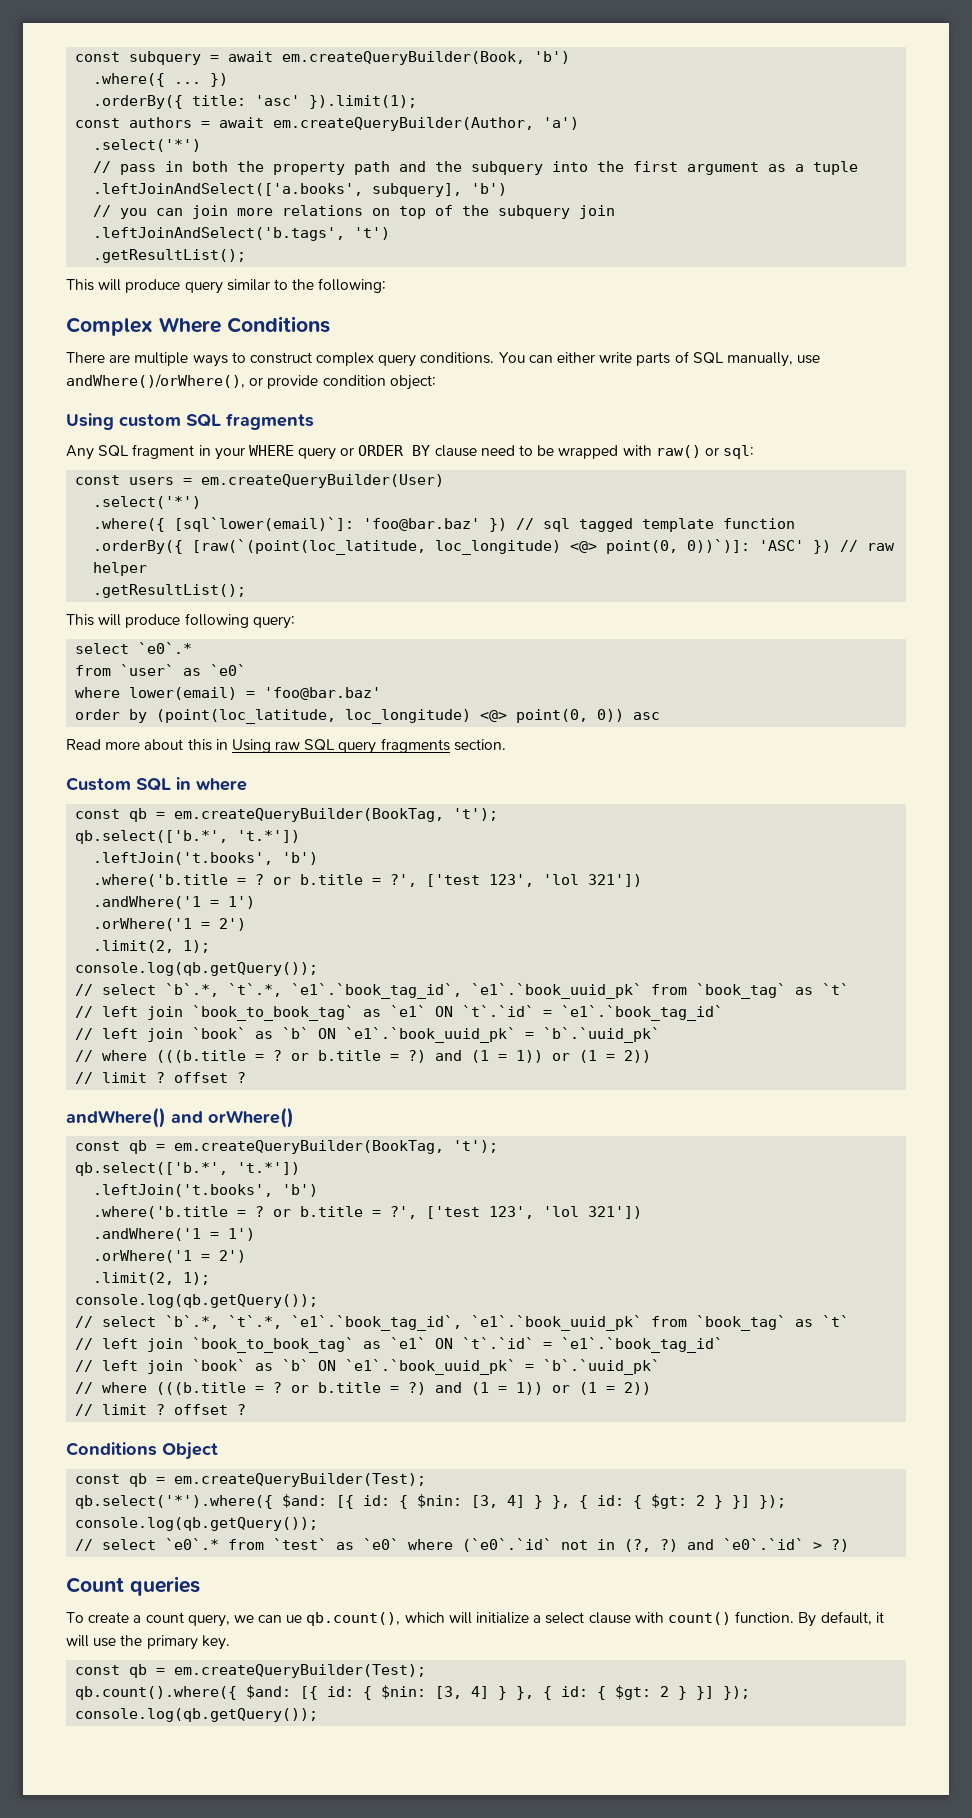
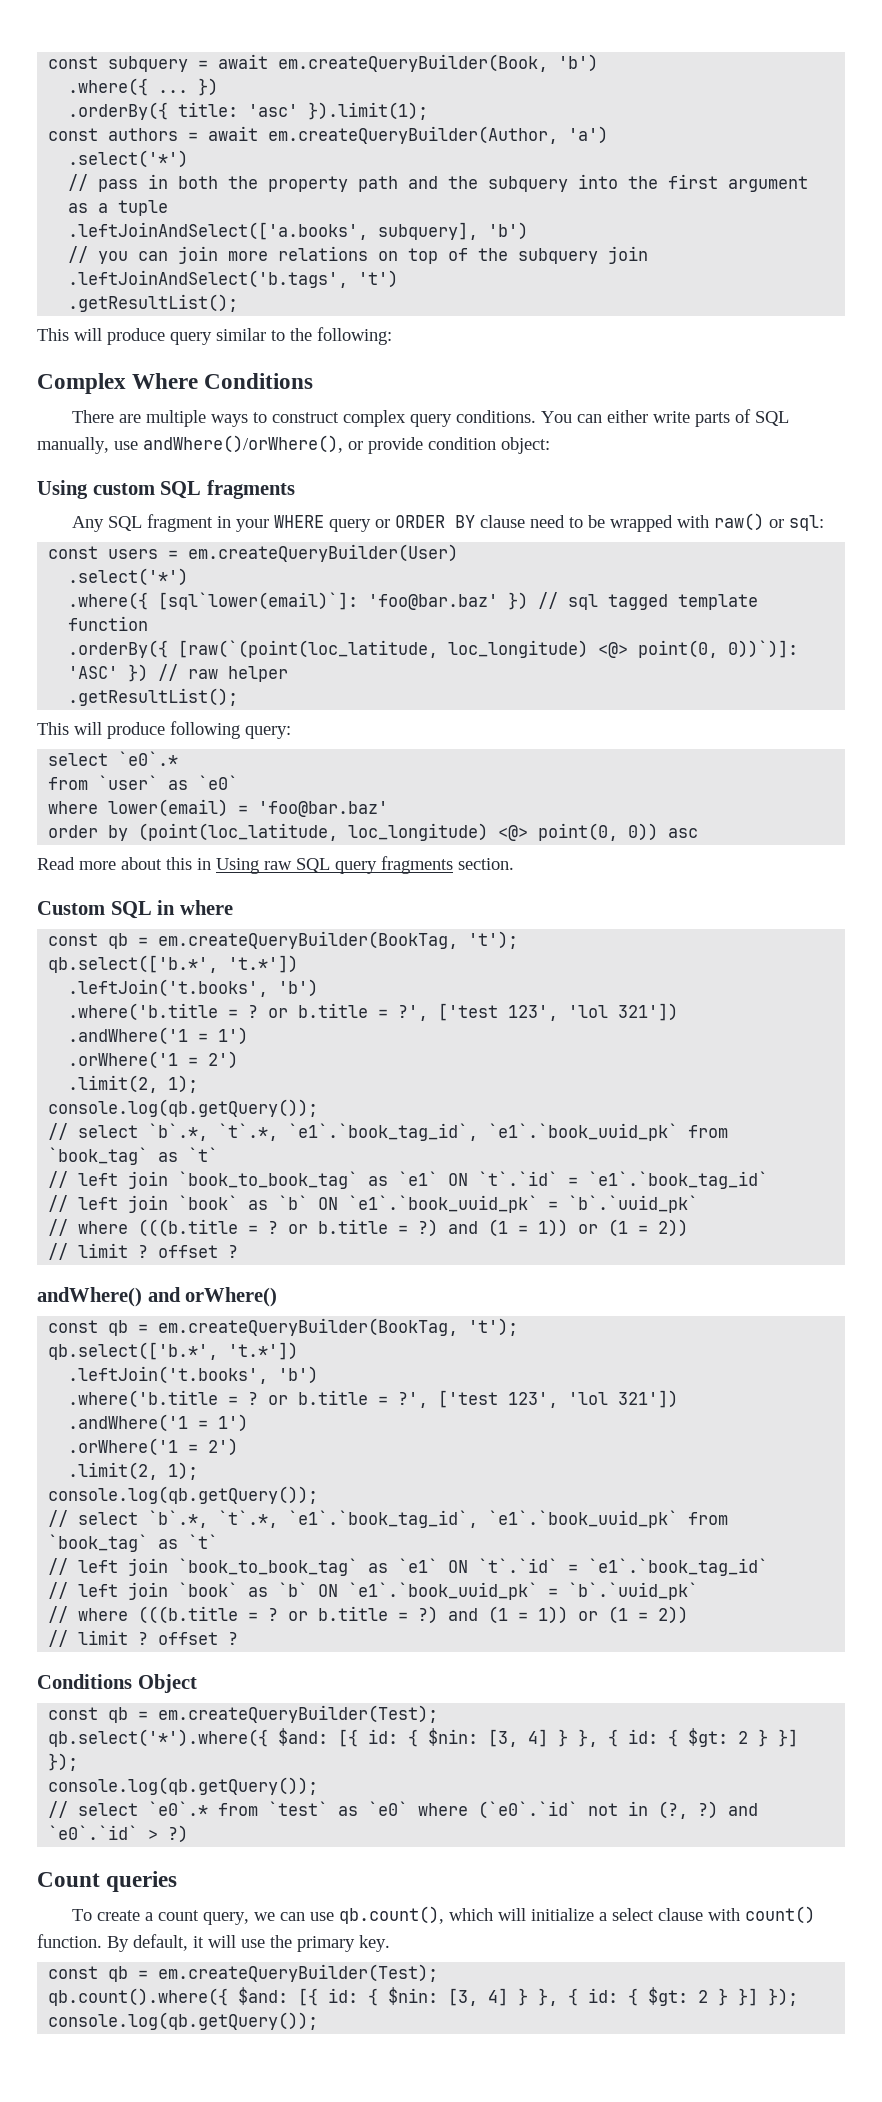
[286,1615,303,1623] ue -> [309,1912,334,1921] use

